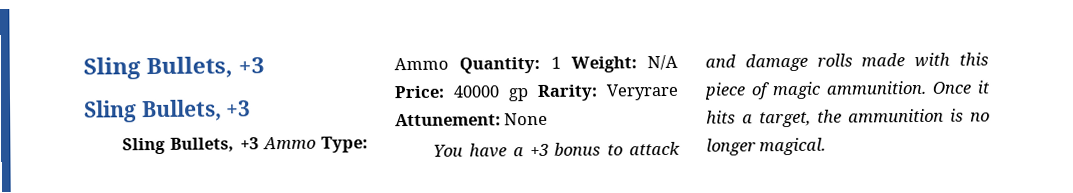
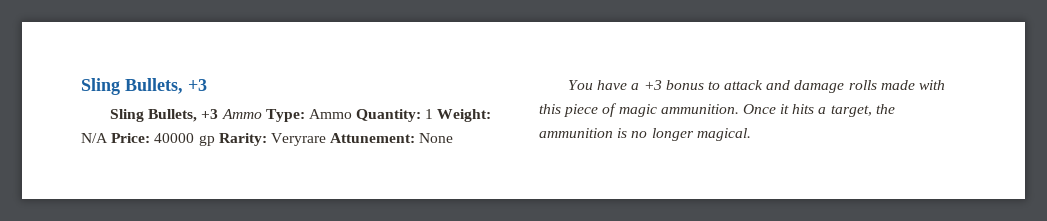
[83,56,266,80] [84,99,252,123] [122,137,259,155] Sling Bullets, +3 // Sling Bullets, +3 // Sling Bullets, +3 -> [81,78,207,95] [109,109,219,122] Sling Bullets, +3 // Sling Bullets, +3

